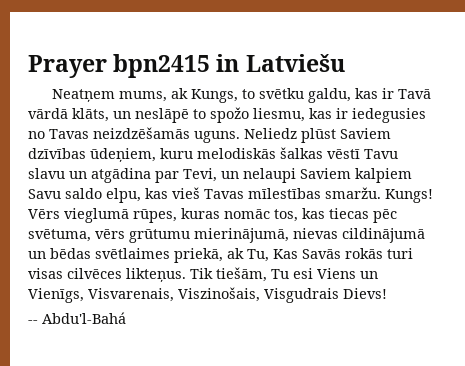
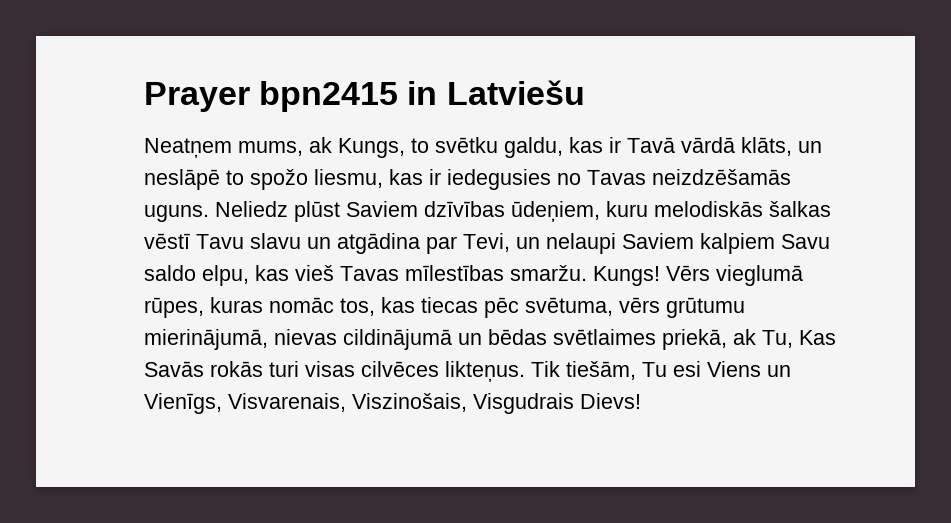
[28,312,126,324] // -- Abdu'l-Bahá -> (641, 401) none

